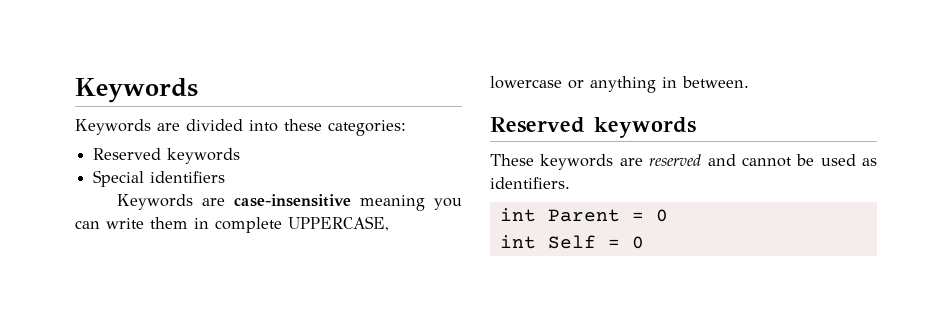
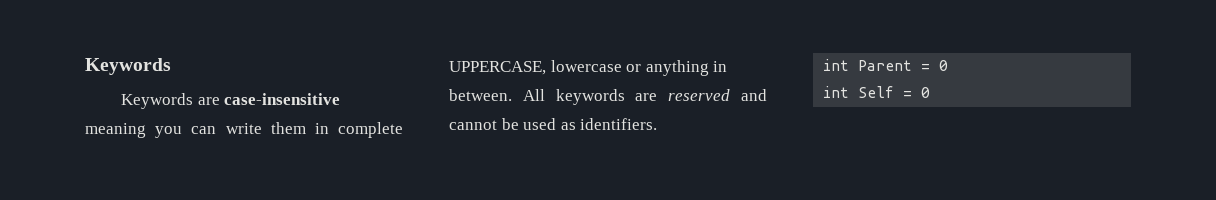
[75,78,198,103] [75,119,406,136] [93,148,241,164] [93,170,226,187] Keywords // Keywords are divided into these categories: // Reserved keywords // Special identifiers -> [85,58,171,75] Keywords
[490,117,696,138] [490,154,534,166] // Reserved keywords // These -> [522,89,545,101] All

